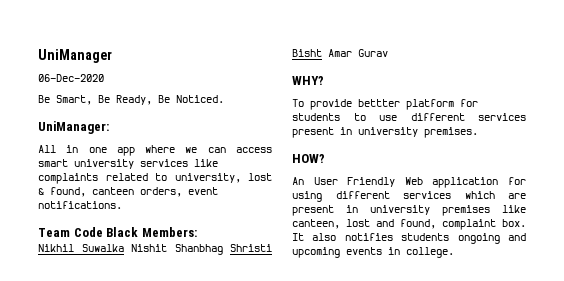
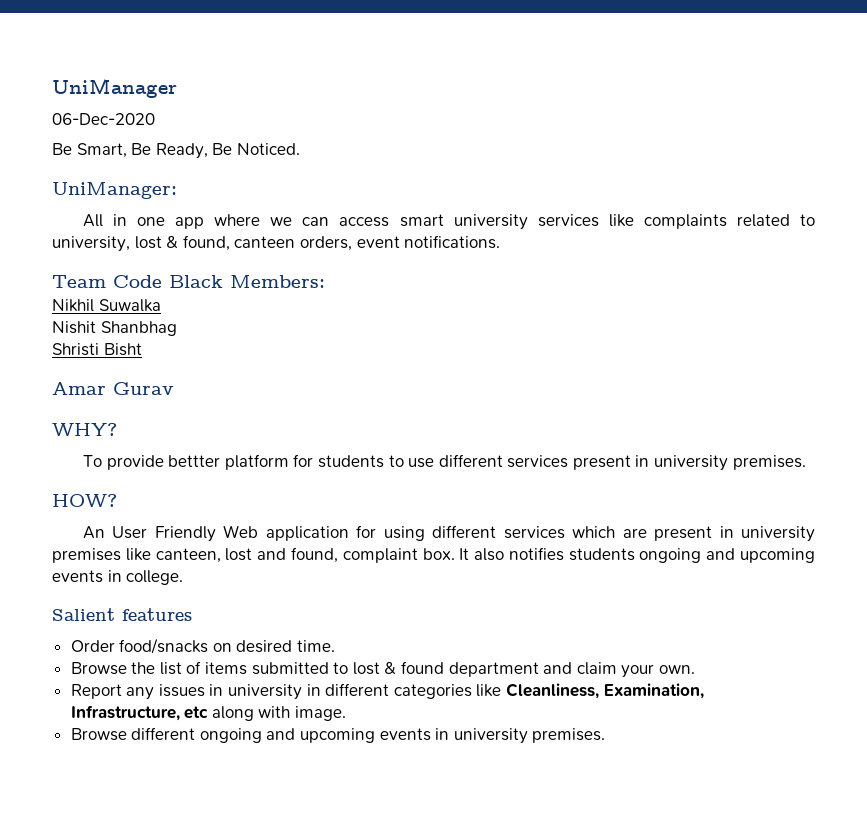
(124, 248) none -> (161, 305) //
(223, 249) none -> (177, 328) //
(322, 53) none -> (142, 349) //
(454, 252) none -> [52,608,192,621] [70,638,336,654] [70,661,695,678] [70,683,704,700] [70,705,347,721] [70,727,606,744] // Salient features // Order food/snacks on desired time. // Browse the list of items submitted to lost & found department and claim your own. // Report any issues in university in different categories like Cleanliness, Examination, Infrastructure, etc along with image. // Browse different ongoing and upcoming events in university premises.

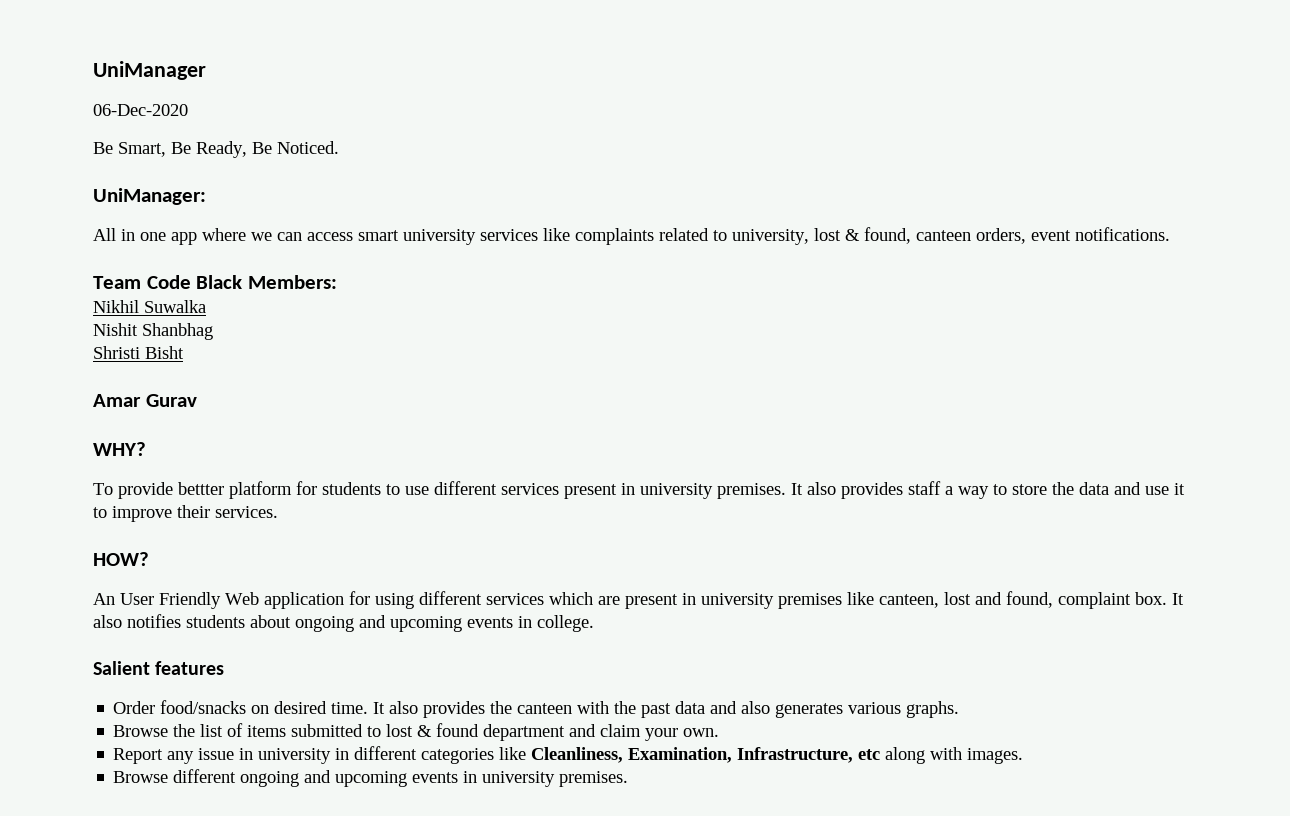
(806, 462) none -> [791,481,1185,499] [93,505,278,522] It also provides staff a way to store the data and use it to improve their services.
(635, 554) none -> [250,615,291,628] about
(336, 646) none -> [373,701,960,718] It also provides the canteen with the past data and also generates various graphs.
[158,684,205,697] issues -> [198,748,235,760] issue
[295,706,347,721] image. -> [967,748,1024,764] images.

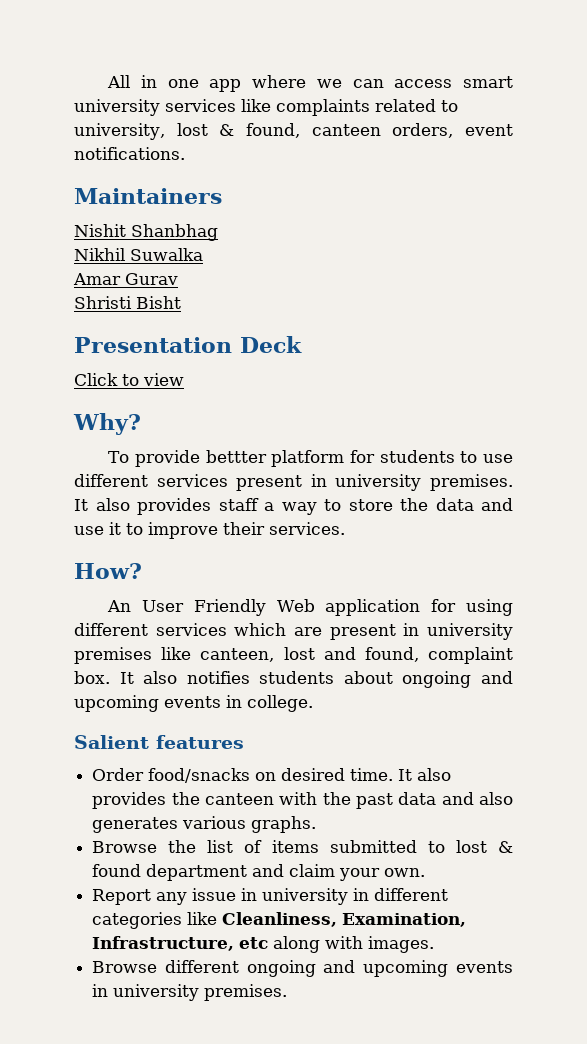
[93,61,206,80] [93,104,188,116] [93,141,339,158] [93,188,206,205] UniManager // 06-Dec-2020 // Be Smart, Be Ready, Be Noticed. // UniManager: // -> (107, 81) none
[93,275,337,289] Team Code Black Members: -> [74,188,222,204] [74,224,218,241] Maintainers // Nishit Shanbhag
[93,323,213,340] Nishit Shanbhag -> [73,273,178,285] Amar Gurav
[93,394,197,407] [93,442,146,456] Amar Gurav // WHY? -> [74,336,302,353] [74,373,184,386] [73,413,141,435] Presentation Deck // Click to view // Why?
[93,552,149,566] HOW? -> [74,563,142,579] How?

